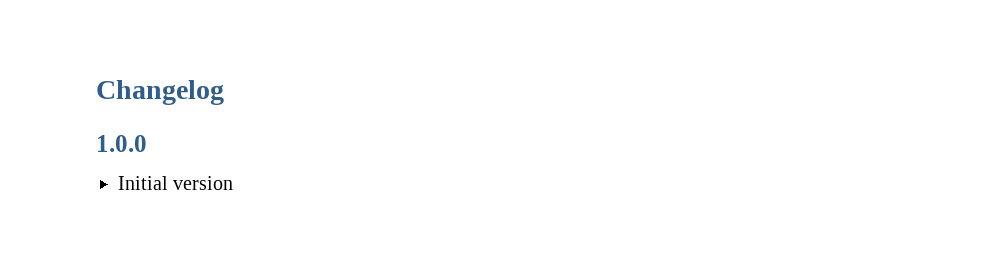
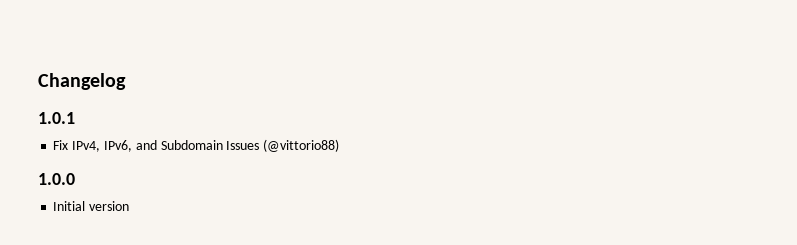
(224, 92) none -> [38,112,75,124] [53,139,340,152] // 1.0.1 // Fix IPv4, IPv6, and Subdomain Issues (@vittorio88)

